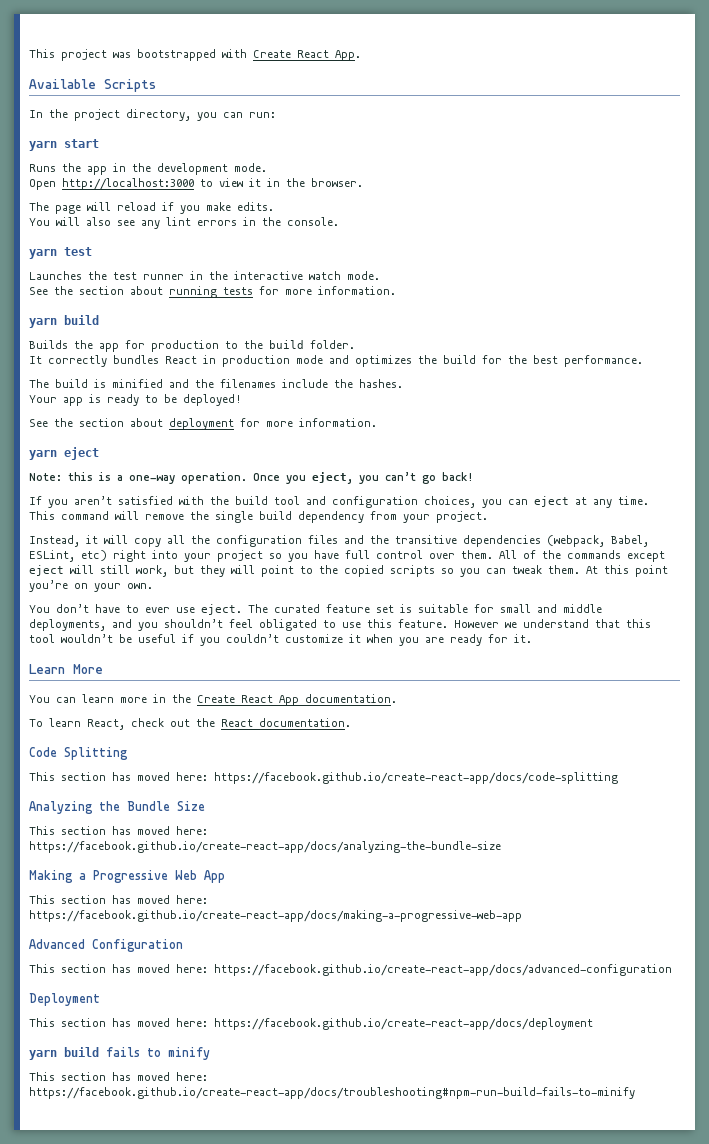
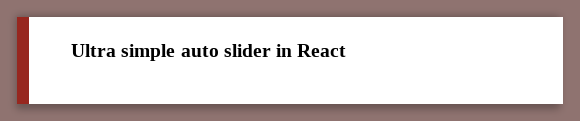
[29,49,361,61] [29,79,156,92] [29,109,276,121] [29,139,99,151] [29,163,267,175] [29,178,363,190] [29,202,274,214] [29,217,339,229] [29,247,92,259] [29,271,380,280] [29,286,396,298] [29,315,99,328] [29,340,355,352] [29,355,643,367] [29,379,403,388] [29,394,242,406] [29,418,377,430] [29,447,99,460] [29,472,474,484] [29,496,649,508] [29,511,488,523] [29,535,649,547] [29,550,665,562] [29,565,668,577] [29,580,153,592] [29,604,602,615] [29,619,651,631] [29,634,532,646] [29,664,103,674] [29,694,397,706] [29,718,351,730] [29,747,128,760] [29,772,618,784] [29,801,205,814] [29,826,208,835] [29,841,501,853] [29,870,225,883] [29,895,208,904] [29,910,522,922] [29,939,183,952] [29,964,672,976] [29,993,100,1006] [29,1018,593,1030] [29,1047,210,1060] [29,1072,208,1081] [29,1087,635,1099] This project was bootstrapped with Create React App. // Available Scripts // In the project directory, you can run: // yarn start // Runs the app in the development mode. // Open http://localhost:3000 to view it in the browser. // The page will reload if you make edits. // You will also see any lint errors in the console. // yarn test // Launches the test runner in the interactive watch mode. // See the section about running tests for more information. // yarn build // Builds the app for production to the build folder. // It correctly bundles React in production mode and optimizes the build for the best performance. // The build is minified and the filenames include the hashes. // Your app is ready to be deployed! // See the section about deployment for more information. // yarn eject // Note: this is a one-way operation. Once you eject, you can’t go back! // If you aren’t satisfied with the build tool and configuration choices, you can eject at any time. This command will remove the single build dependency from your project. // Instead, it will copy all the configuration files and the transitive dependencies (webpack, Babel, ESLint, etc) right into your project so you have full control over them. All of the commands except eject will still work, but they will point to the copied scripts so you can tweak them. At this point you’re on your own. // You don’t have to ever use eject. The curated feature set is suitable for small and middle deployments, and you shouldn’t feel obligated to use this feature. However we understand that this tool wouldn’t be useful if you couldn’t customize it when you are ready for it. // Learn More // You can learn more in the Create React App documentation. // To learn React, check out the React documentation. // Code Splitting // This section has moved here: https://facebook.github.io/create-react-app/docs/code-splitting // Analyzing the Bundle Size // This section has moved here: https://facebook.github.io/create-react-app/docs/analyzing-the-bundle-size // Making a Progressive Web App // This section has moved here: https://facebook.github.io/create-react-app/docs/making-a-progressive-web-app // Advanced Configuration // This section has moved here: https://facebook.github.io/create-react-app/docs/advanced-configuration // Deployment // This section has moved here: https://facebook.github.io/create-react-app/docs/deployment // yarn build fails to minify // This section has moved here: https://facebook.github.io/create-react-app/docs/troubleshooting#npm-run-build-fails-to-minify -> [71,44,347,61] Ultra simple auto slider in React

